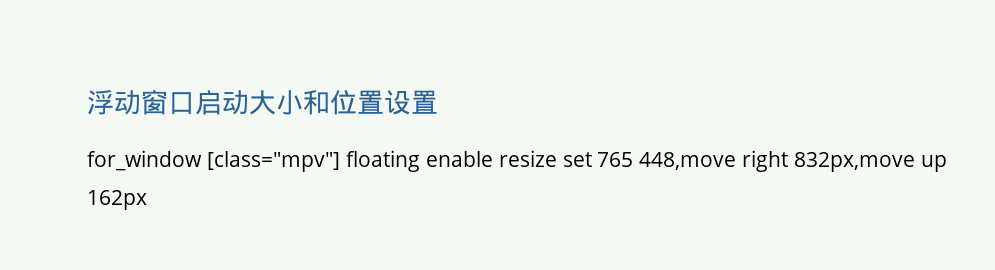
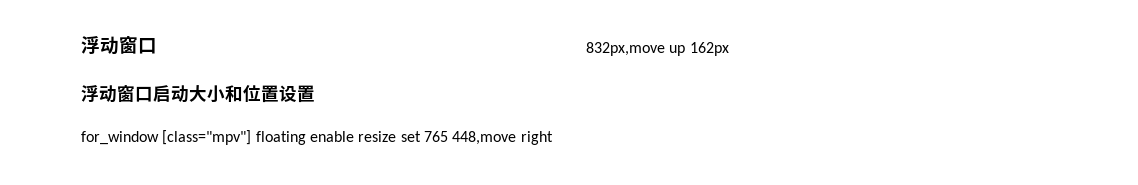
[87,89,195,115] 浮动窗口 -> [81,36,157,55] [81,85,153,103] 浮动窗口 // 浮动窗口

